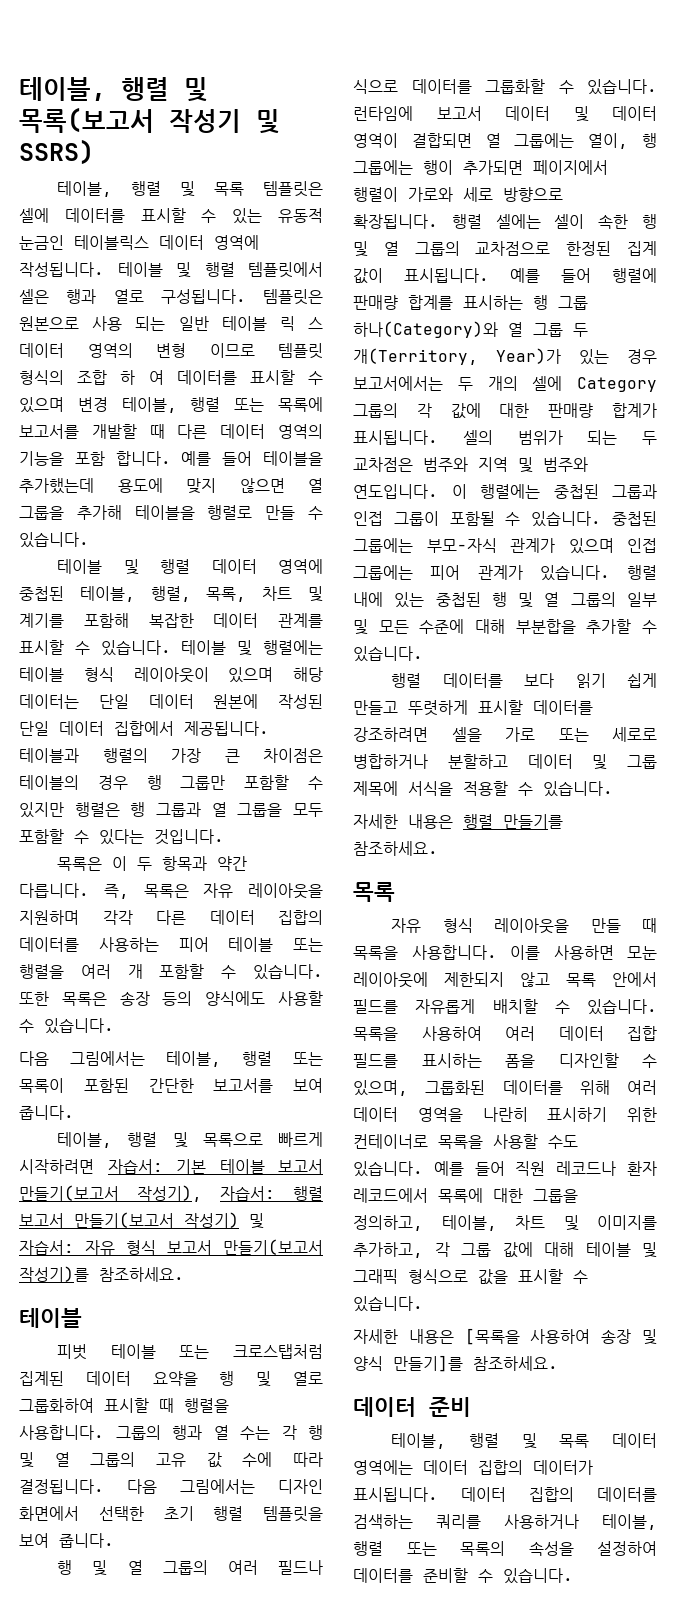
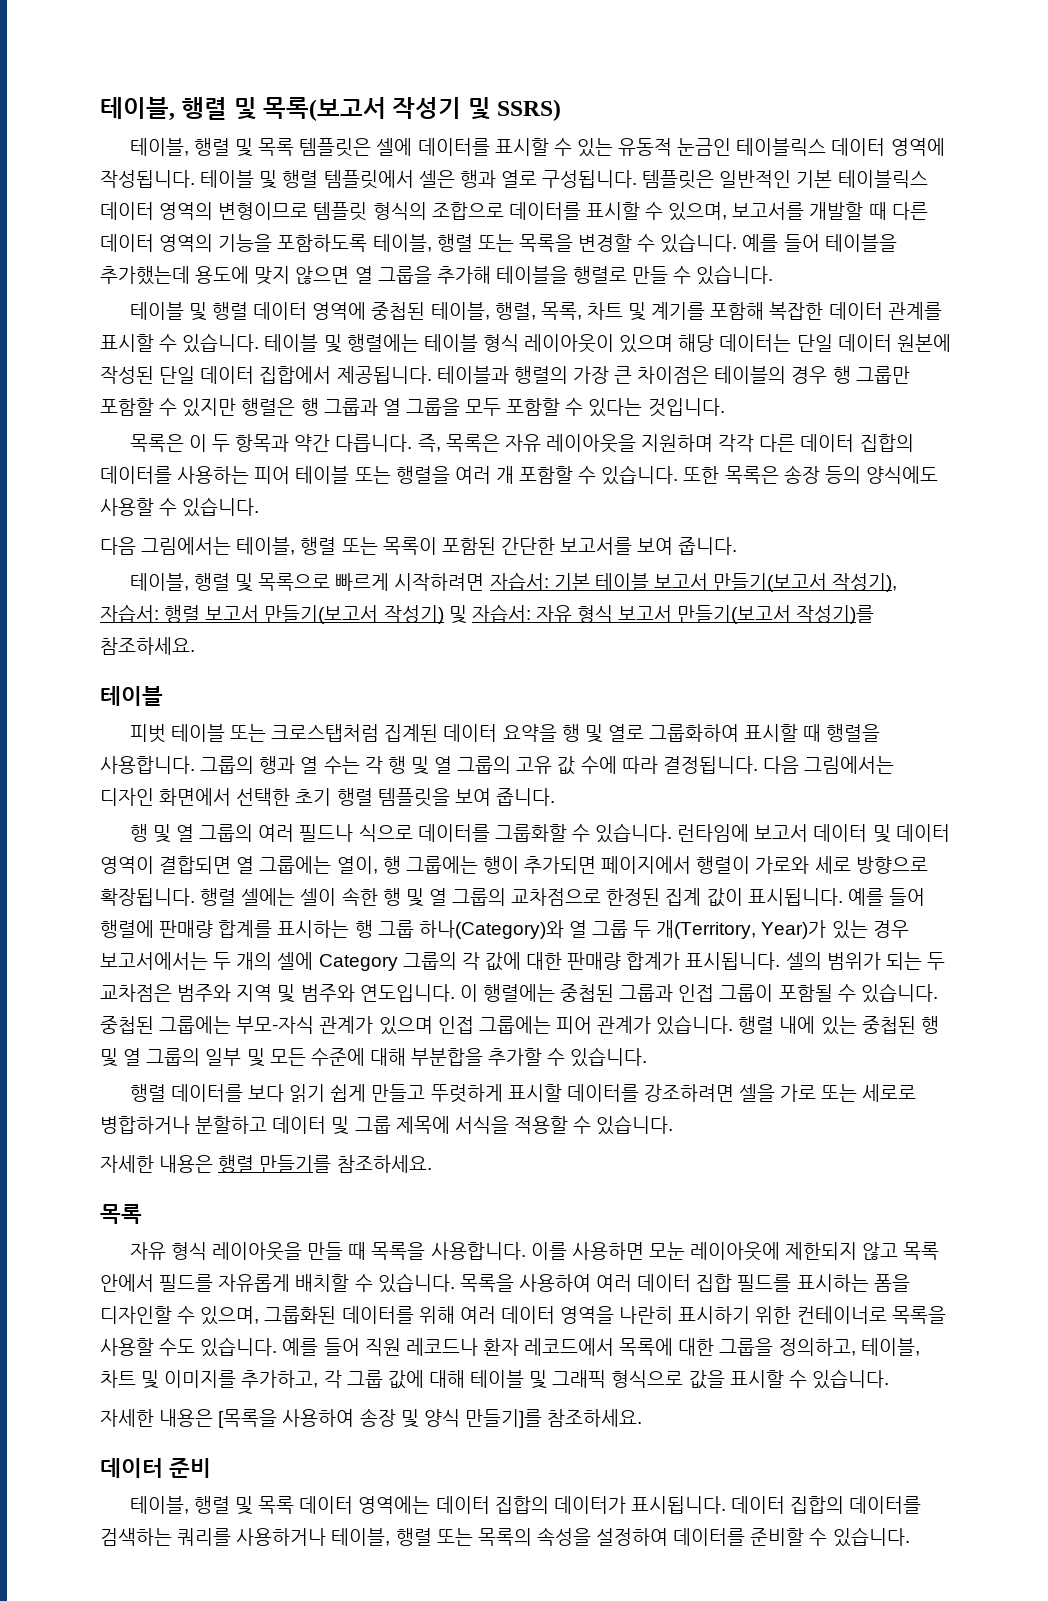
[19,316,323,331] [19,343,323,359] [19,370,323,385] [19,397,323,413] 원본으로 사용 되는 일반 테이블 릭 스 데이터 영역의 변형 이므로 템플릿 형식의 조합 하 여 데이터를 표시할 수 있으며 변경 테이블, 행렬 또는 목록에 -> [719,170,928,188] [100,202,728,221] 일반적인 기본 테이블릭스 데이터 영역의 변형이므로 템플릿 형식의 조합으로 데이터를 표시할 수 있으며,
[74,451,171,466] 포함 합니다. -> [277,233,738,253] 포함하도록 테이블, 행렬 또는 목록을 변경할 수 있습니다.

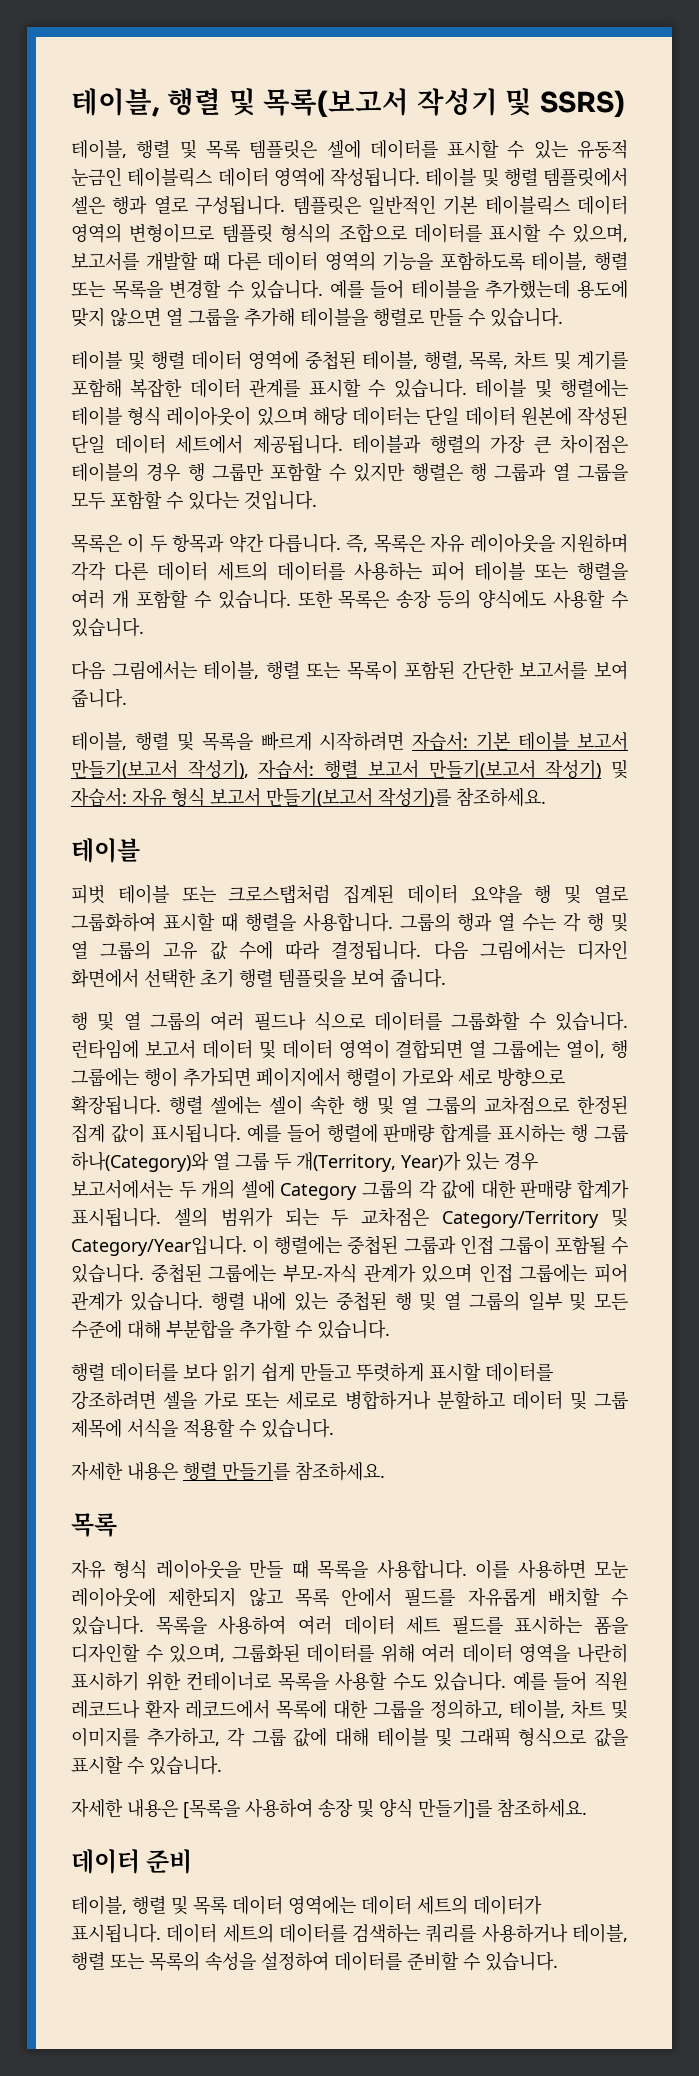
[259,366,332,384] 집합에서 -> [175,435,243,454] 세트에서
[859,434,914,452] 집합의 -> [217,561,268,581] 세트의
[258,573,331,591] 목록으로 -> [201,732,253,751] 목록을
[177,984,455,1003] 범주와 지역 및 범주와 연도입니다. -> [442,1208,628,1228] [71,1235,247,1256] Category/Territory 및 Category/Year입니다.
[696,1274,733,1292] 집합 -> [406,1616,441,1635] 세트
[494,1496,549,1514] 집합의 -> [417,1895,468,1915] 세트의
[790,1496,845,1514] 집합의 -> [222,1923,274,1943] 세트의

